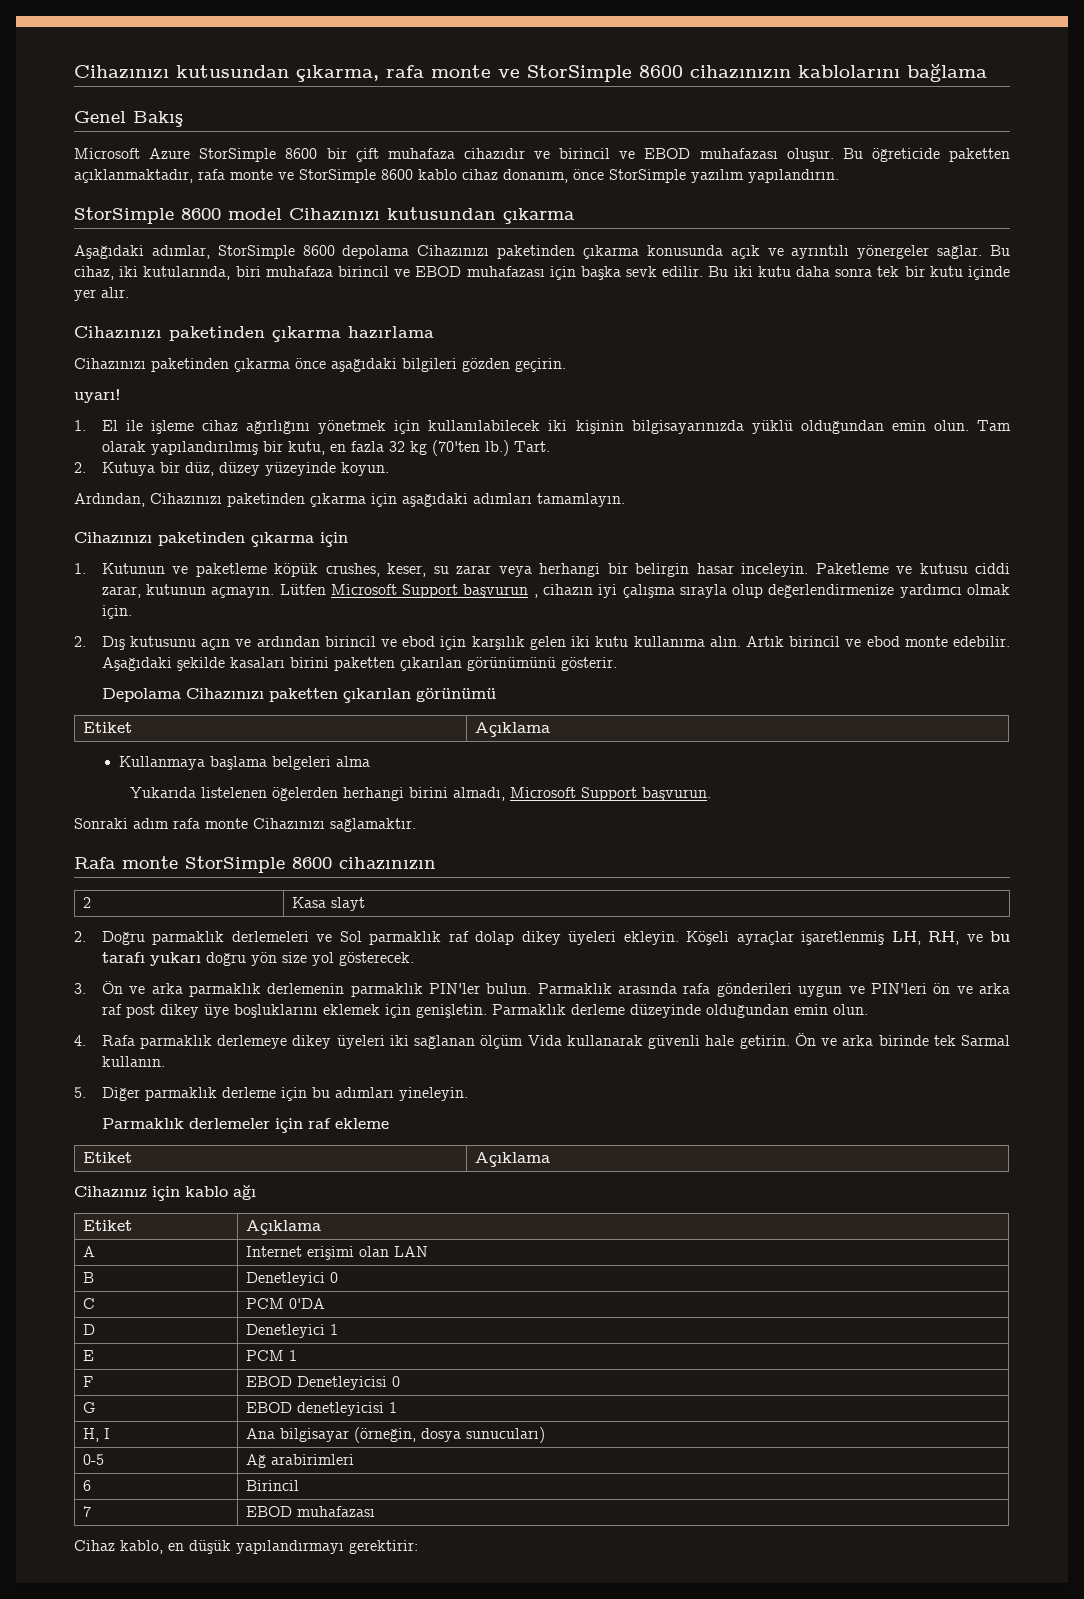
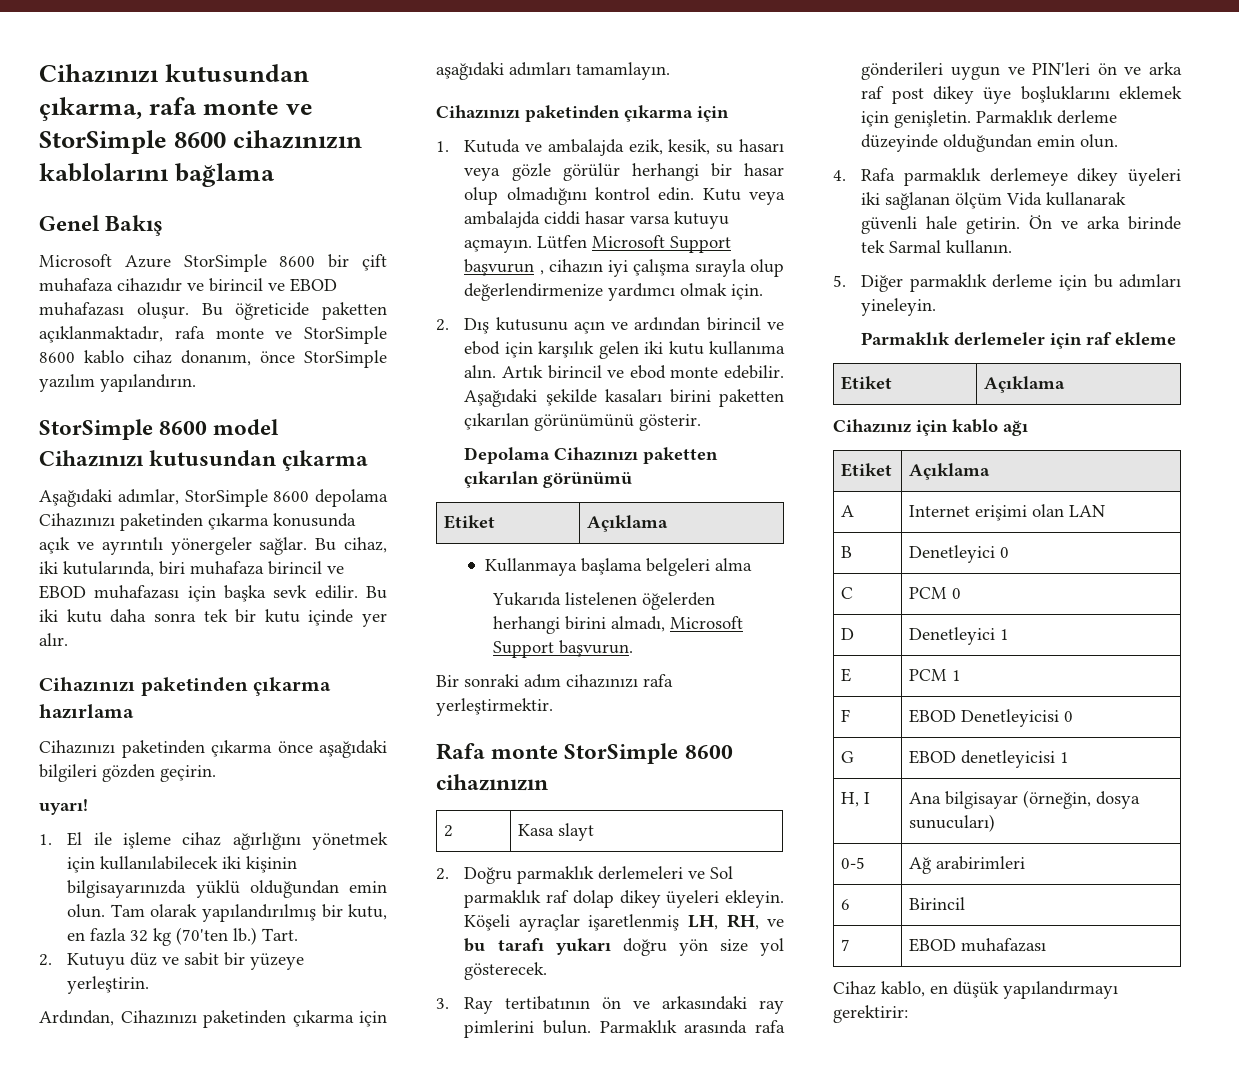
[101,462,389,476] Kutuya bir düz, düzey yüzeyinde koyun. -> [67,952,305,970] [67,976,150,994] Kutuyu düz ve sabit bir yüzeye yerleştirin.
[101,563,1011,577] [101,584,207,598] Kutunun ve paketleme köpük crushes, keser, su zarar veya herhangi bir belirgin hasar inceleyin. Paketleme ve kutusu ciddi zarar, kutunun -> [464,139,784,156] [464,163,784,181] [464,187,785,205] [464,211,730,229] Kutuda ve ambalajda ezik, kesik, su hasarı veya gözle görülür herhangi bir hasar olup olmadığını kontrol edin. Kutu veya ambalajda ciddi hasar varsa kutuyu
[74,818,416,832] Sonraki adım rafa monte Cihazınızı sağlamaktır. -> [436,674,673,688] [436,698,553,716] Bir sonraki adım cihazınızı rafa yerleştirmektir.
[101,981,480,997] Ön ve arka parmaklık derlemenin parmaklık PIN'ler -> [464,996,784,1014] [464,1020,535,1038] Ray tertibatının ön ve arkasındaki ray pimlerini
[288,1298,325,1309] 0'DA -> [952,588,962,599] 0

